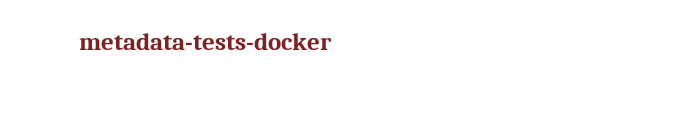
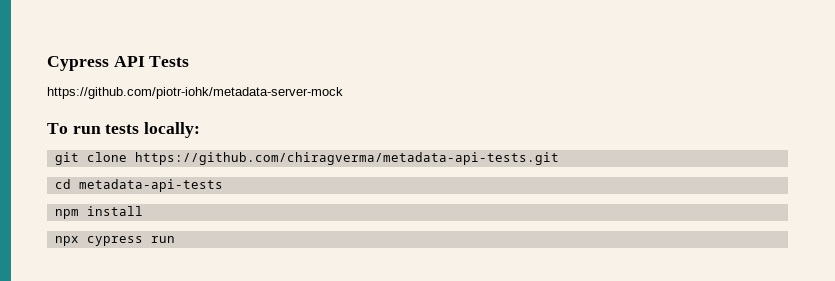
[79,33,332,50] metadata-tests-docker -> [47,56,190,71] [47,87,343,99] [47,122,201,138] [54,152,559,165] [54,179,223,192] [54,206,143,219] [54,236,175,246] Cypress API Tests // https://github.com/piotr-iohk/metadata-server-mock // To run tests locally: // git clone https://github.com/chiragverma/metadata-api-tests.git // cd metadata-api-tests // npm install // npx cypress run

